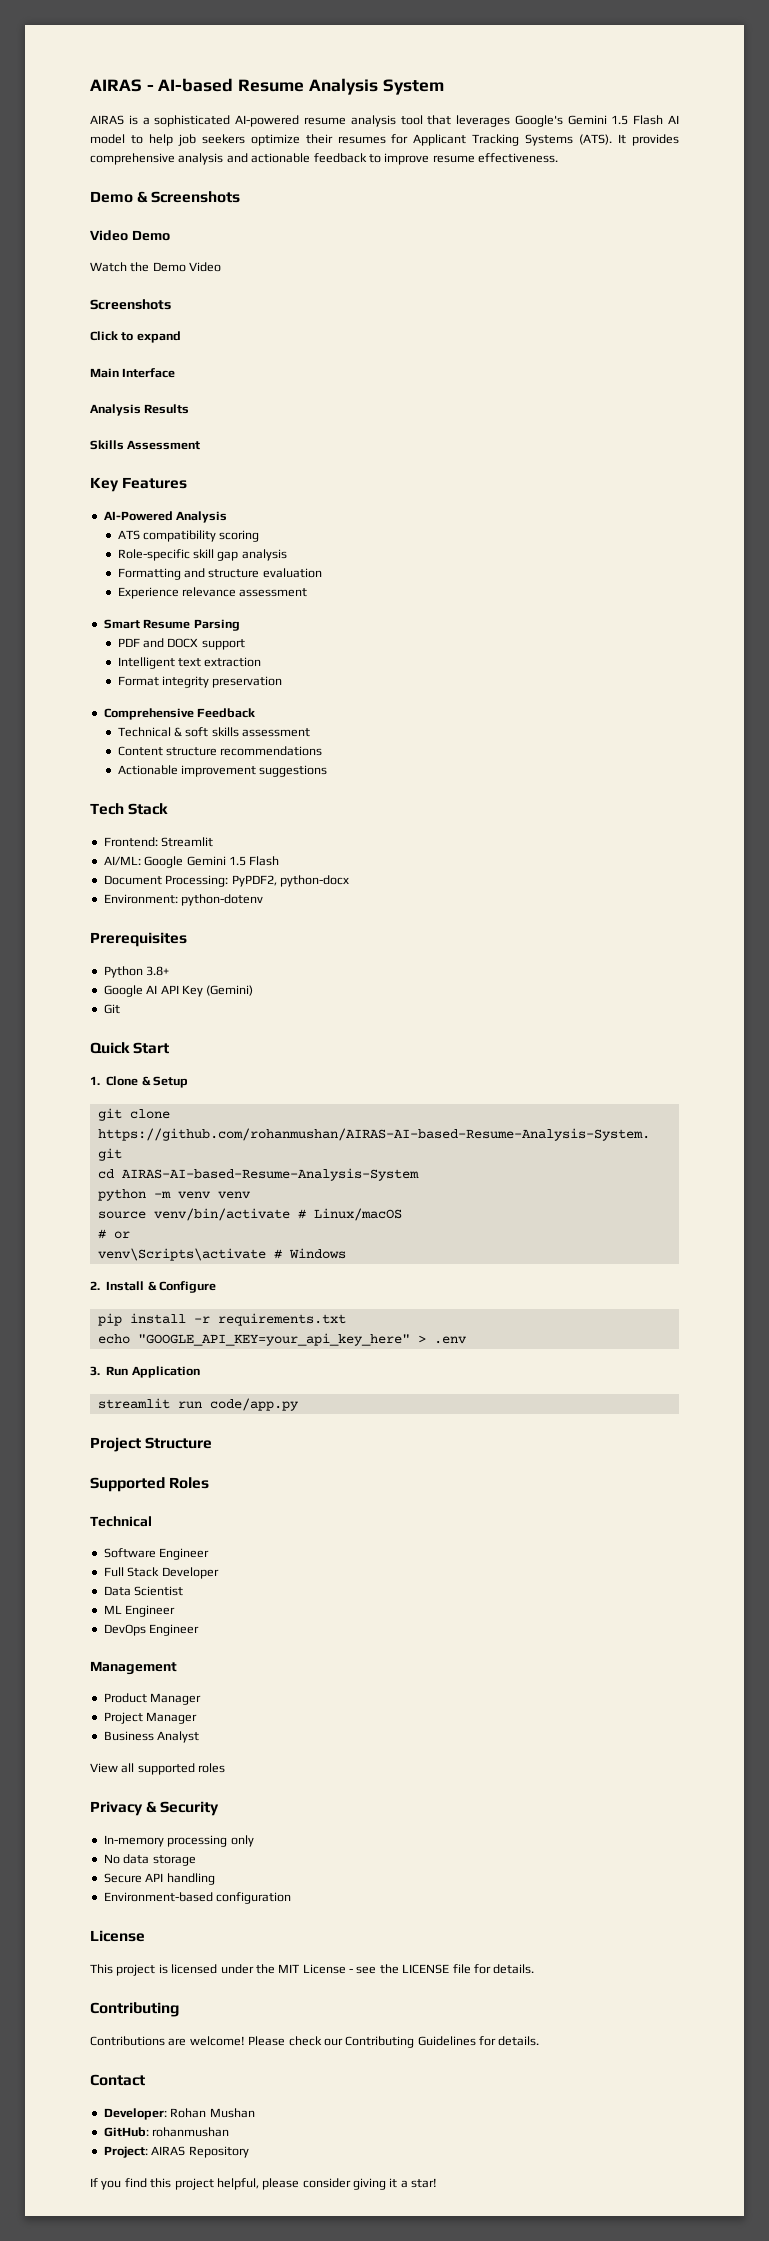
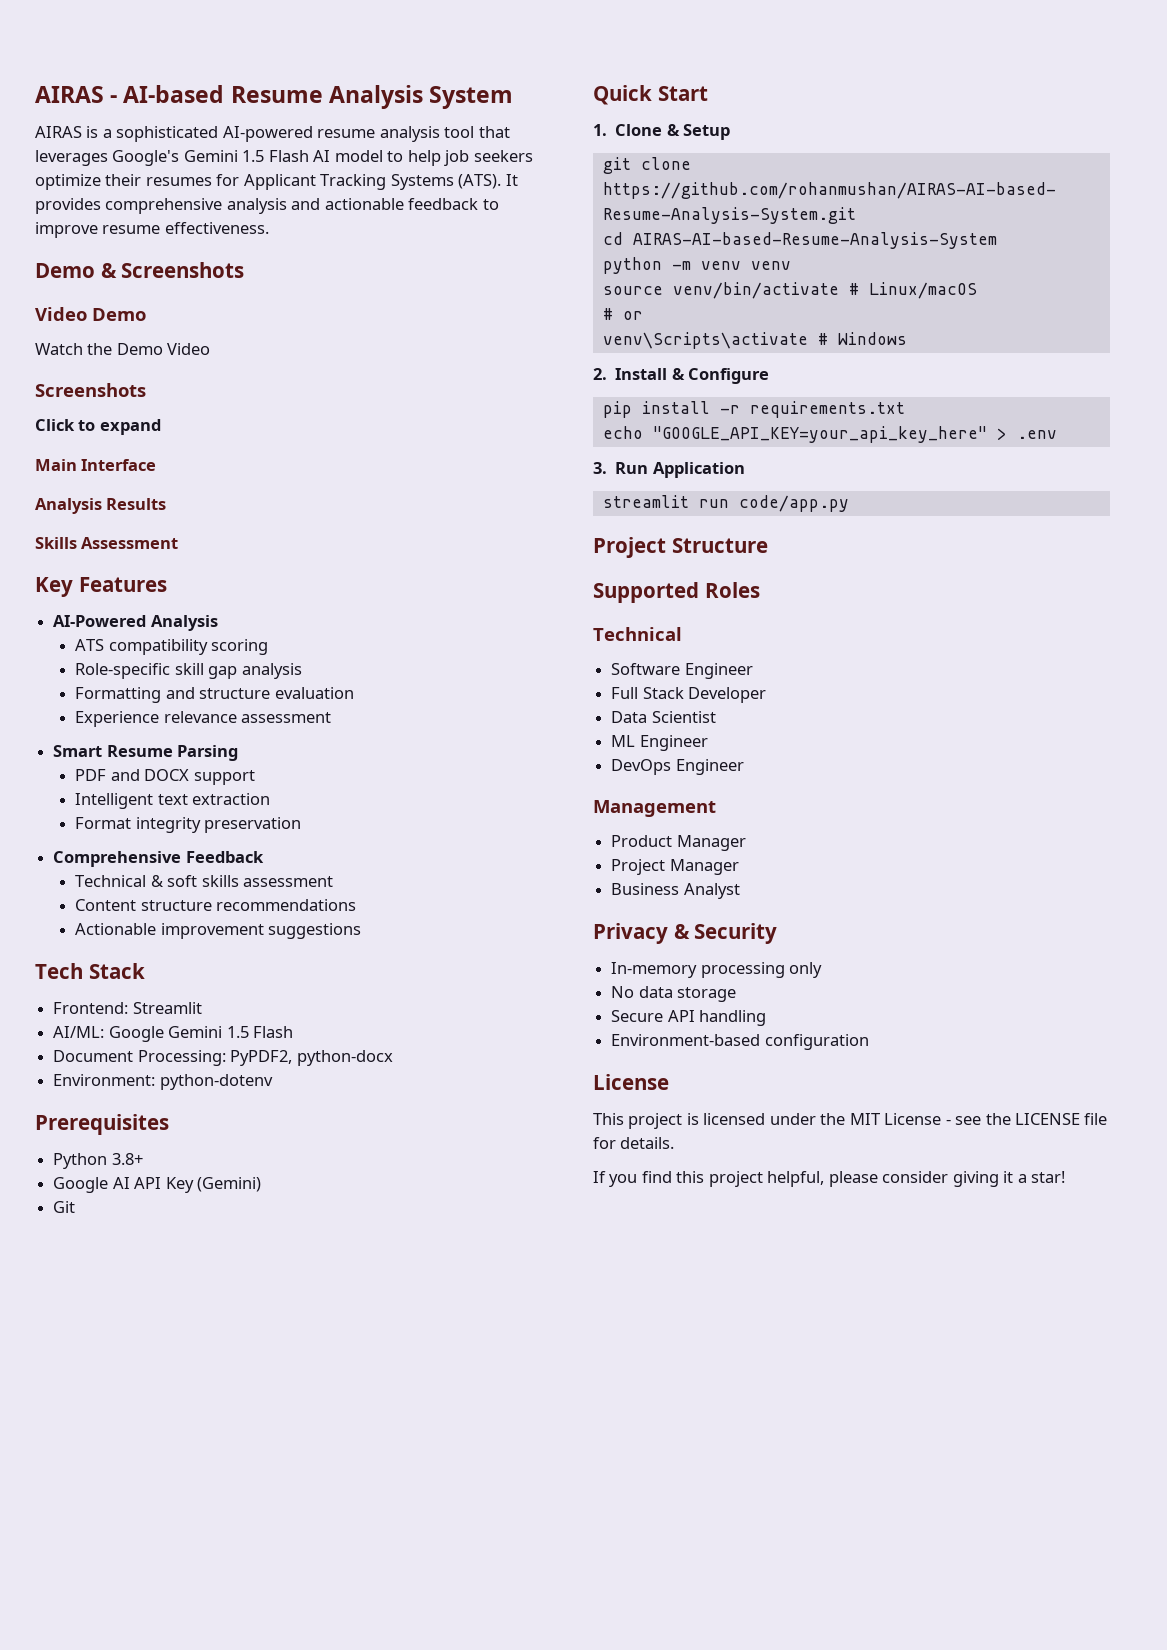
[90,1763,226,1775] // View all supported roles -> (740, 891) none
[90,2002,179,2017] [90,2036,540,2048] [90,2074,145,2086] [103,2108,255,2120] [103,2127,230,2137] [103,2146,249,2158] // Contributing // Contributions are welcome! Please check our Contributing Guidelines for details. // Contact // Developer: Rohan Mushan // GitHub: rohanmushan // Project: AIRAS Repository -> (675, 1143) none

